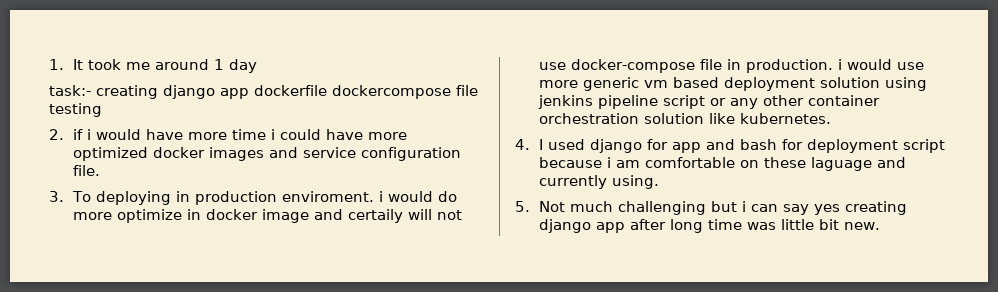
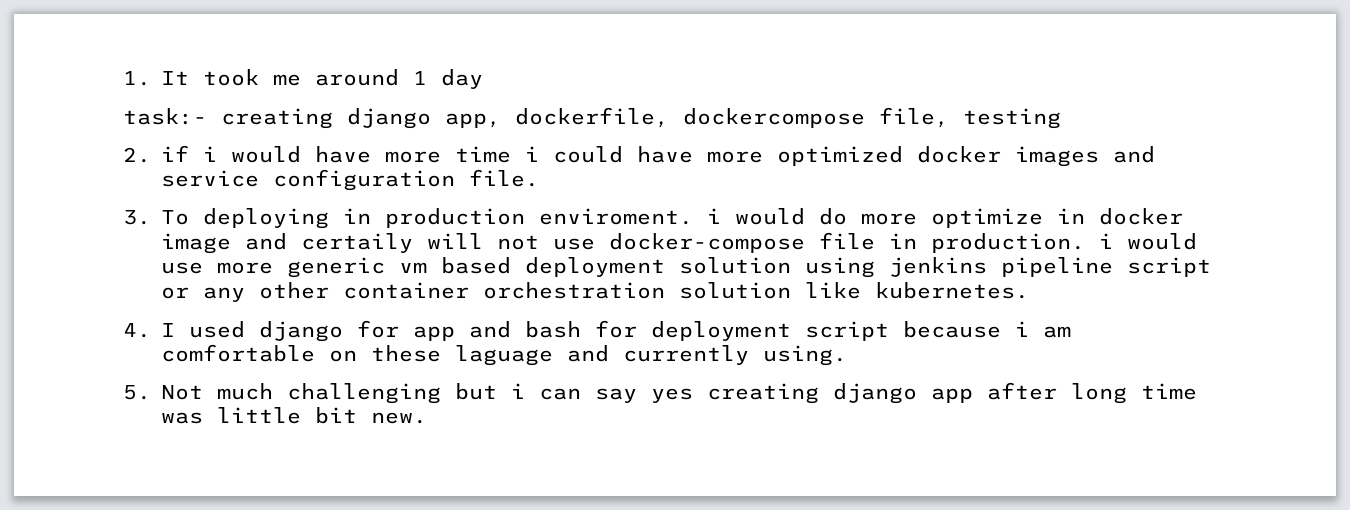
[220,85,478,99] app dockerfile dockercompose file -> [445,107,949,128] app, dockerfile, dockercompose file,

